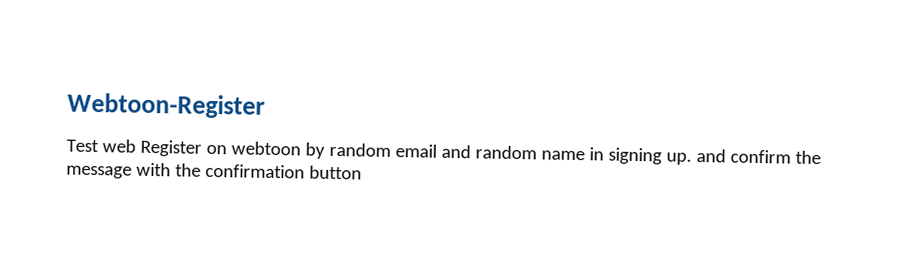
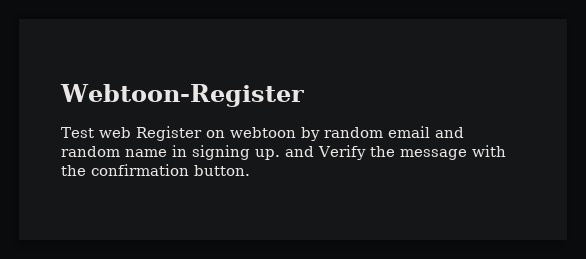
[729,149,791,164] confirm -> [318,145,366,160] Verify
[308,165,362,180] button -> [194,165,250,176] button.

